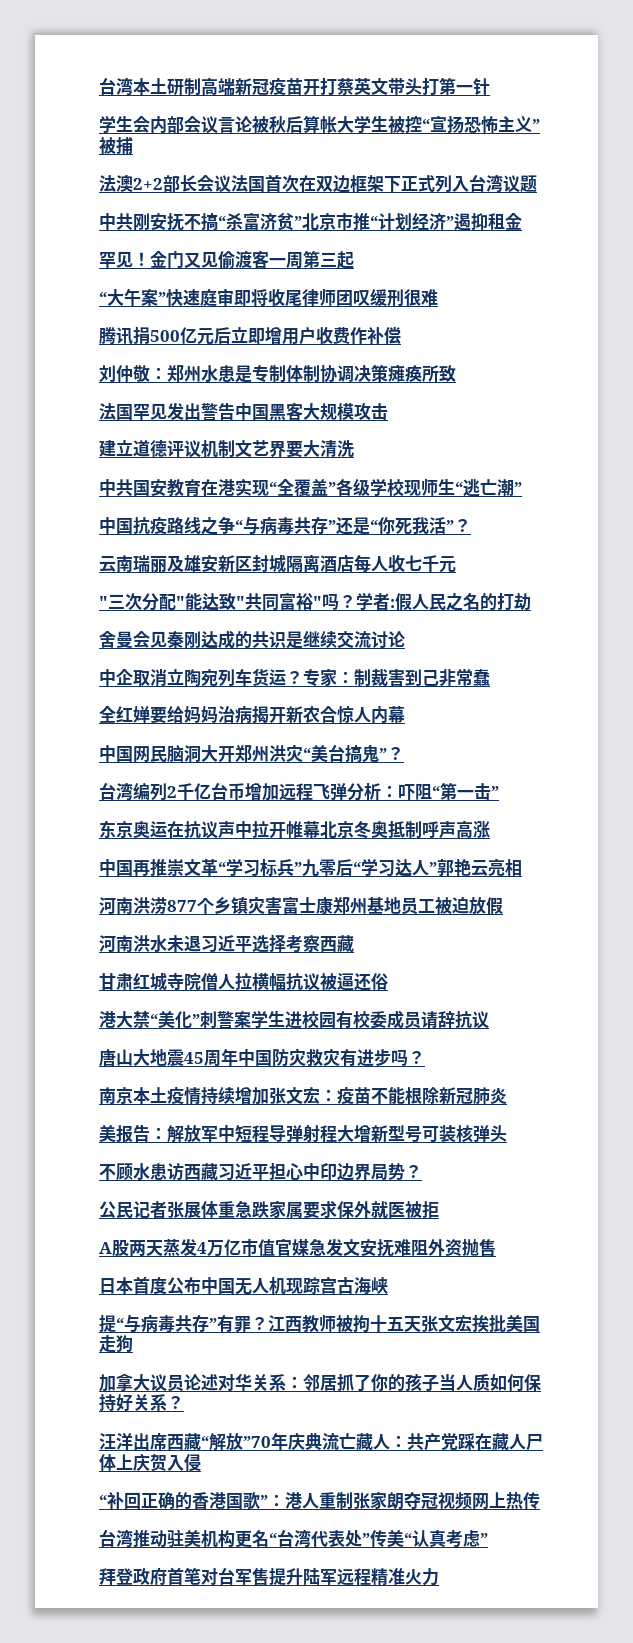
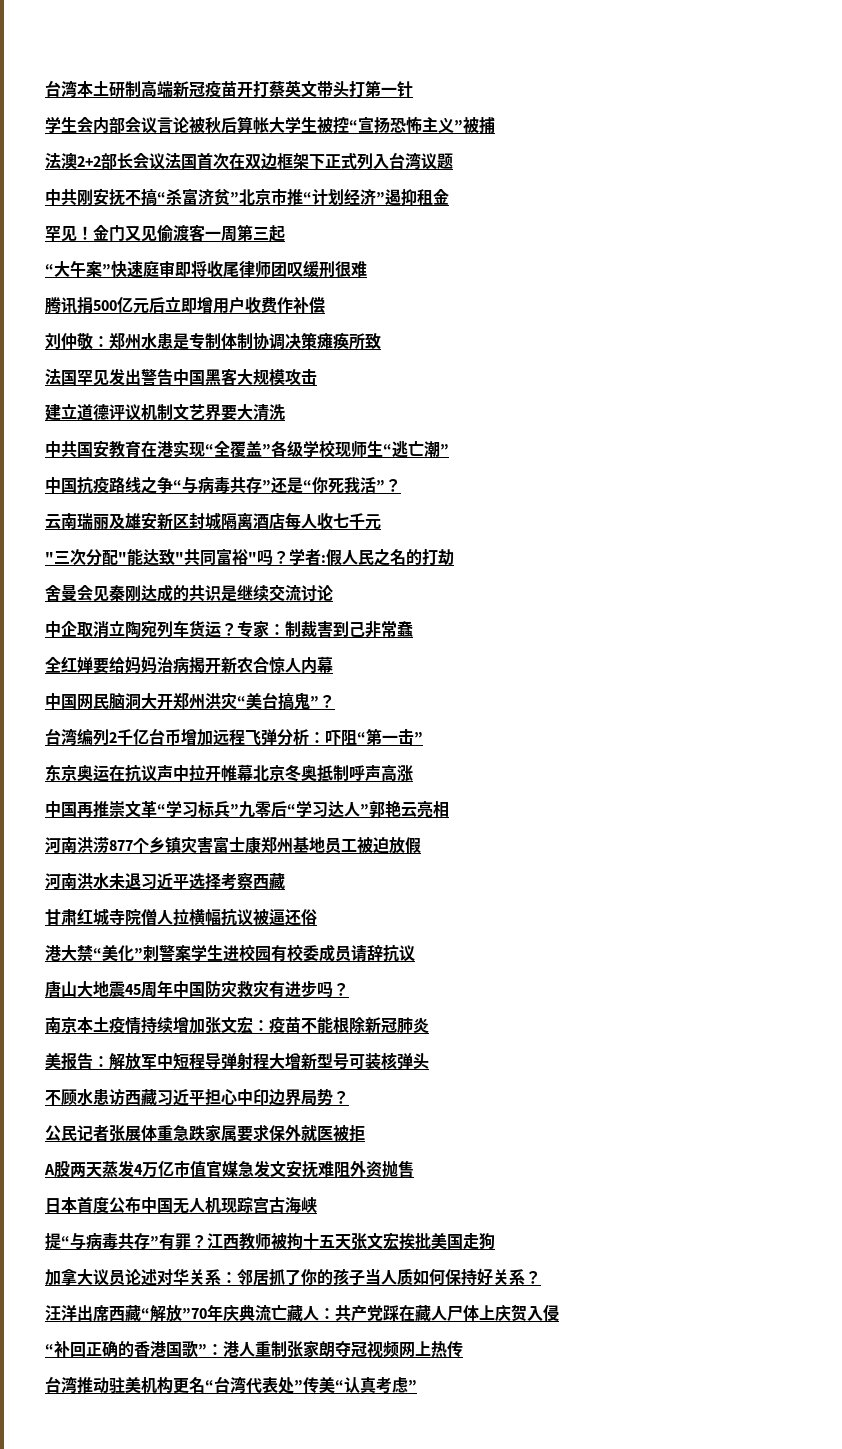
[99,1567,439,1586] // 拜登政府首笔对台军售提升陆军远程精准火力 -> (417, 1385) none

